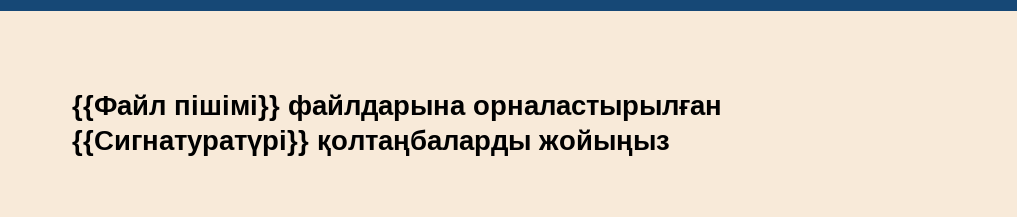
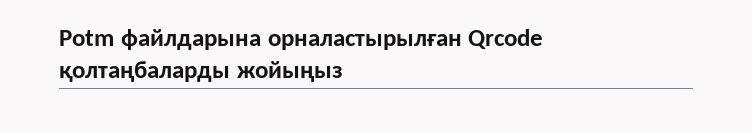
[72,94,280,121] {{Файл пішімі}} -> [59,30,114,46] Potm
[72,130,309,156] {{Сигнатуратүрі}} -> [468,29,544,49] Qrcode

